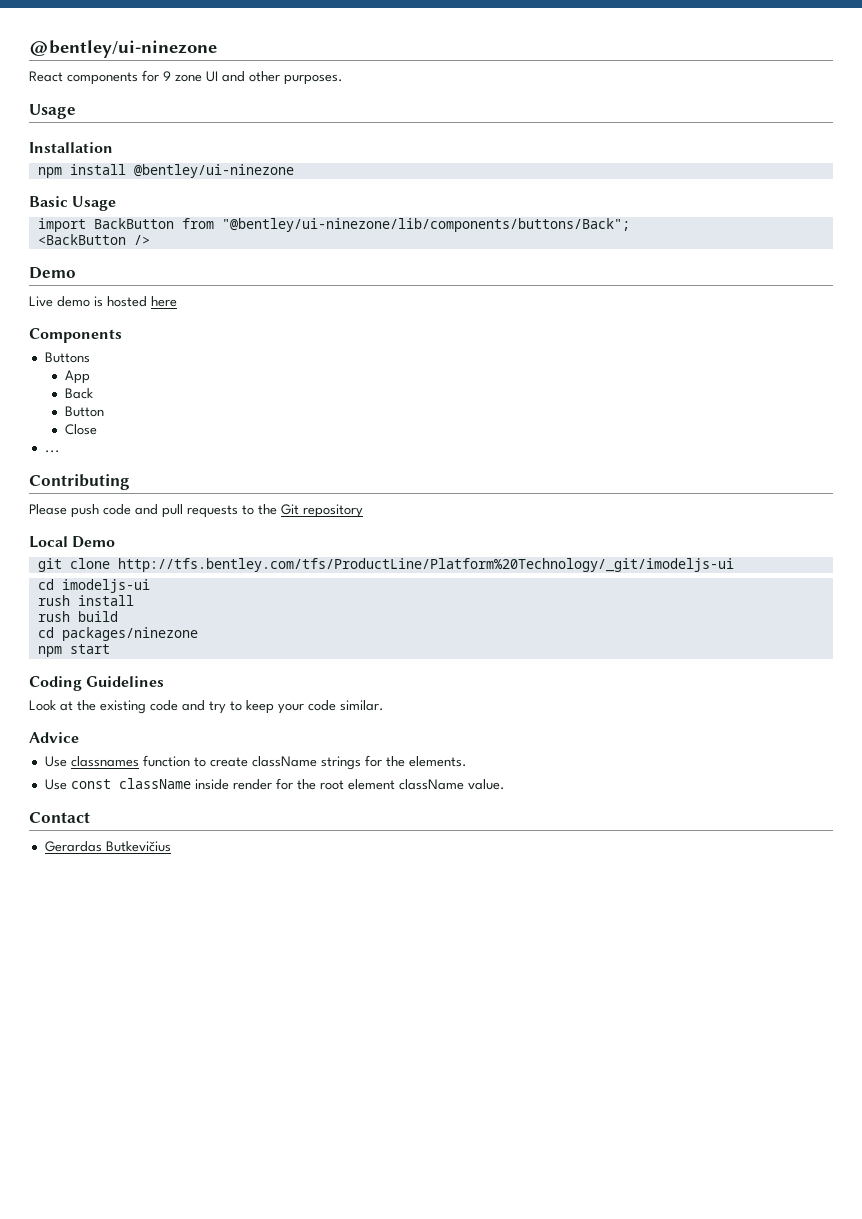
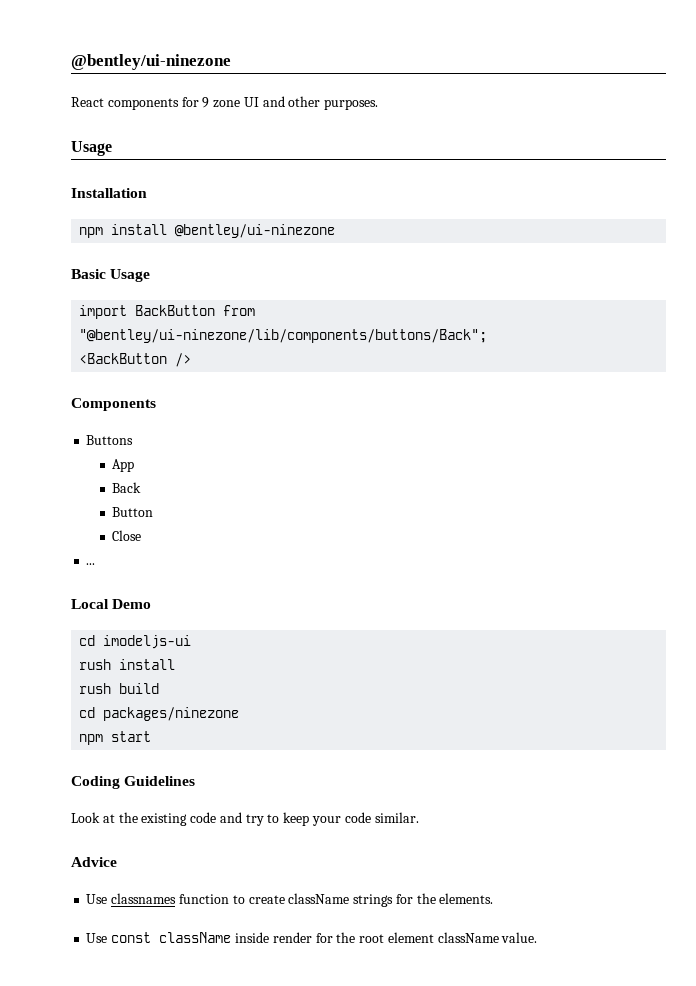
[29,267,76,279] [29,296,177,307] // Demo // Live demo is hosted here -> (192, 360) none
[29,474,130,490] [29,504,363,518] // Contributing // Please push code and pull requests to the Git repository -> (96, 564) none
[37,558,734,572] // git clone http://tfs.bentley.com/tfs/ProductLine/Platform%20Technology/_git/imodeljs-ui -> (152, 604) none
[29,812,90,823] [44,841,171,852] // Contact // Gerardas Butkevičius -> (538, 937) none

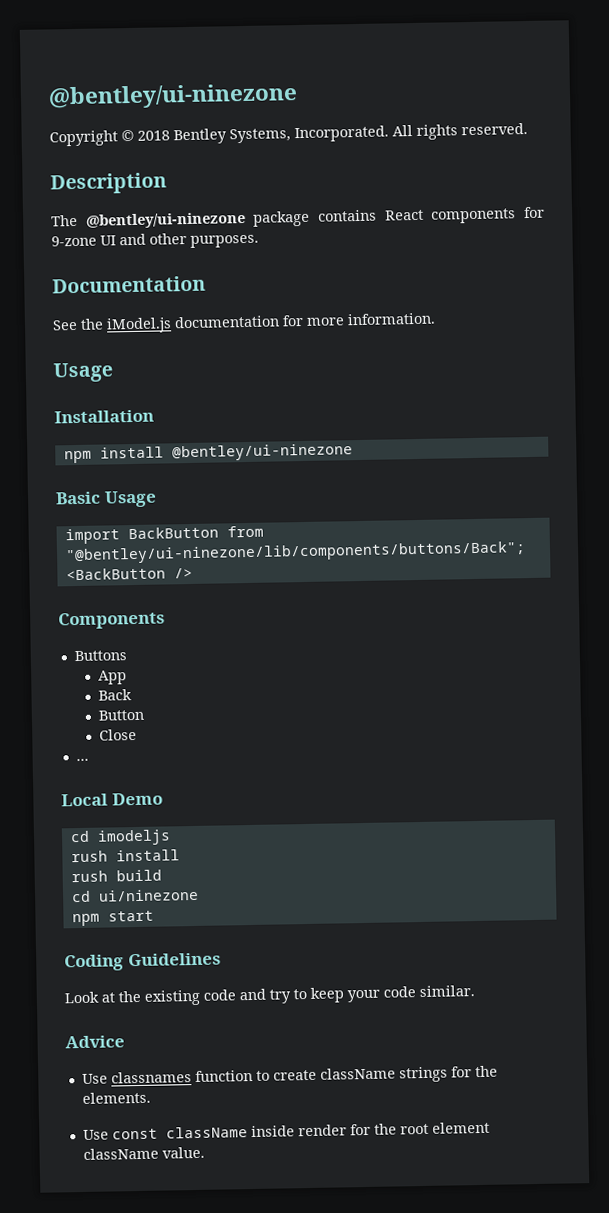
[71,54,231,70] @bentley/ui-ninezone // -> [48,83,298,110] [49,122,528,147] [50,172,167,195] [51,209,378,229] @bentley/ui-ninezone // Copyright © 2018 Bentley Systems, Incorporated. All rights reserved. // Description // The @bentley/ui-ninezone package contains
[202,97,241,108] 9 zone -> [51,235,97,247] 9-zone
(379, 104) none -> [52,275,206,294] [52,312,436,334] // Documentation // See the iModel.js documentation for more information.
[103,635,192,649] imodeljs-ui -> [96,829,171,846] imodeljs
[103,707,240,721] packages/ninezone -> [97,888,199,902] ui/ninezone

